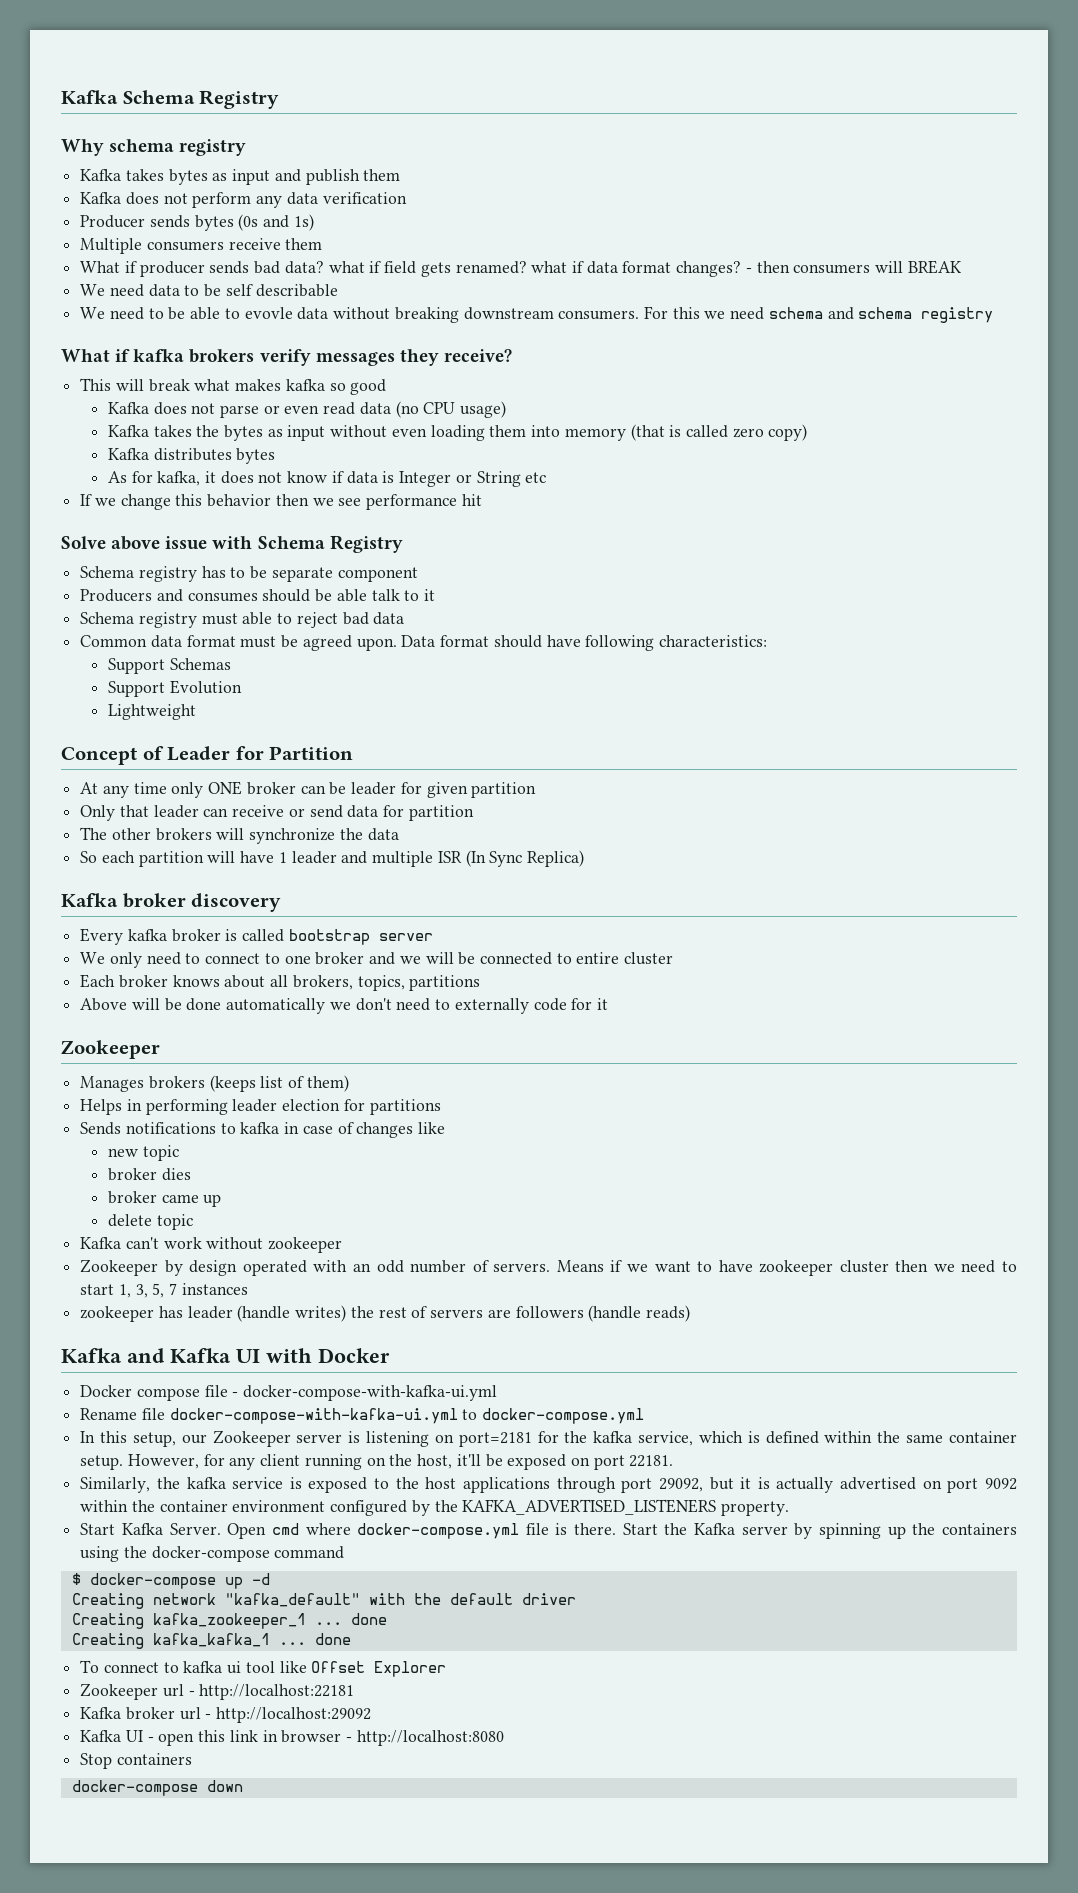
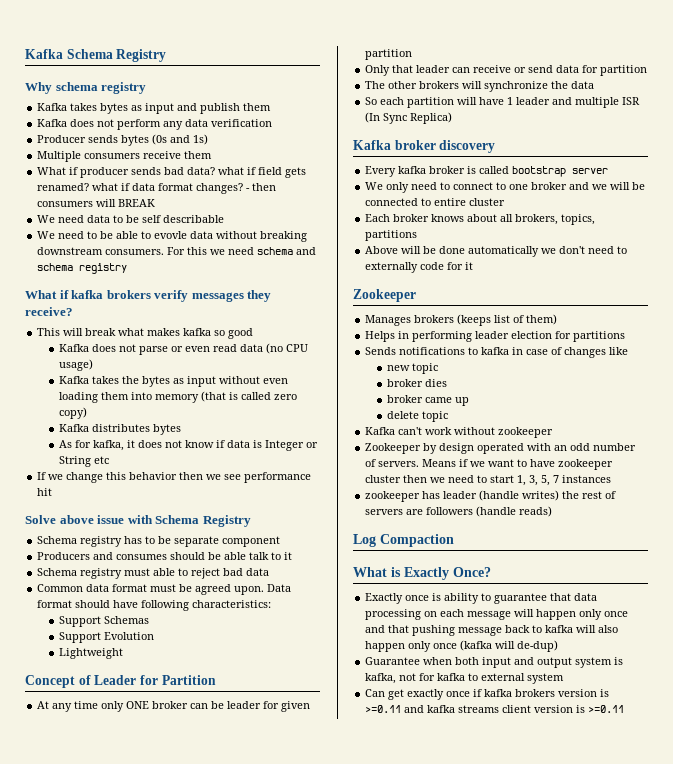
[61,1348,390,1363] [80,1385,498,1401] [80,1408,645,1424] [80,1430,1017,1447] [80,1454,674,1470] [80,1477,1018,1493] [80,1499,790,1516] [80,1523,1018,1539] [80,1546,345,1562] [71,1573,270,1589] [71,1593,576,1609] [71,1613,387,1629] [71,1633,351,1649] [80,1660,447,1677] [80,1683,355,1700] [80,1707,372,1723] [80,1730,504,1746] [80,1753,192,1769] [71,1780,243,1796] Kafka and Kafka UI with Docker // Docker compose file - docker-compose-with-kafka-ui.yml // Rename file docker-compose-with-kafka-ui.yml to docker-compose.yml // In this setup, our Zookeeper server is listening on port=2181 for the kafka service, which is defined within the same container setup. However, for any client running on the host, it'll be exposed on port 22181. // Similarly, the kafka service is exposed to the host applications through port 29092, but it is actually advertised on port 9092 within the container environment configured by the KAFKA_ADVERTISED_LISTENERS property. // Start Kafka Server. Open cmd where docker-compose.yml file is there. Start the Kafka server by spinning up the containers using the docker-compose command // $ docker-compose up -d // Creating network "kafka_default" with the default driver // Creating kafka_zookeeper_1 ... done // Creating kafka_kafka_1 ... done // To connect to kafka ui tool like Offset Explorer // Zookeeper url - http://localhost:22181 // Kafka broker url - http://localhost:29092 // Kafka UI - open this link in browser - http://localhost:8080 // Stop containers // docker-compose down -> [353,534,454,547] [353,567,491,580] [365,593,598,604] [365,609,629,620] [365,625,619,636] [365,640,559,652] [365,657,624,668] [365,673,565,684] [365,689,610,700] [365,705,625,713] Log Compaction // What is Exactly Once? // Exactly once is ability to guarantee that data processing on each message will happen only once and that pushing message back to kafka will also happen only once (kafka will de-dup) // Guarantee when both input and output system is kafka, not for kafka to external system // Can get exactly once if kafka brokers version is >=0.11 and kafka streams client version is >=0.11

